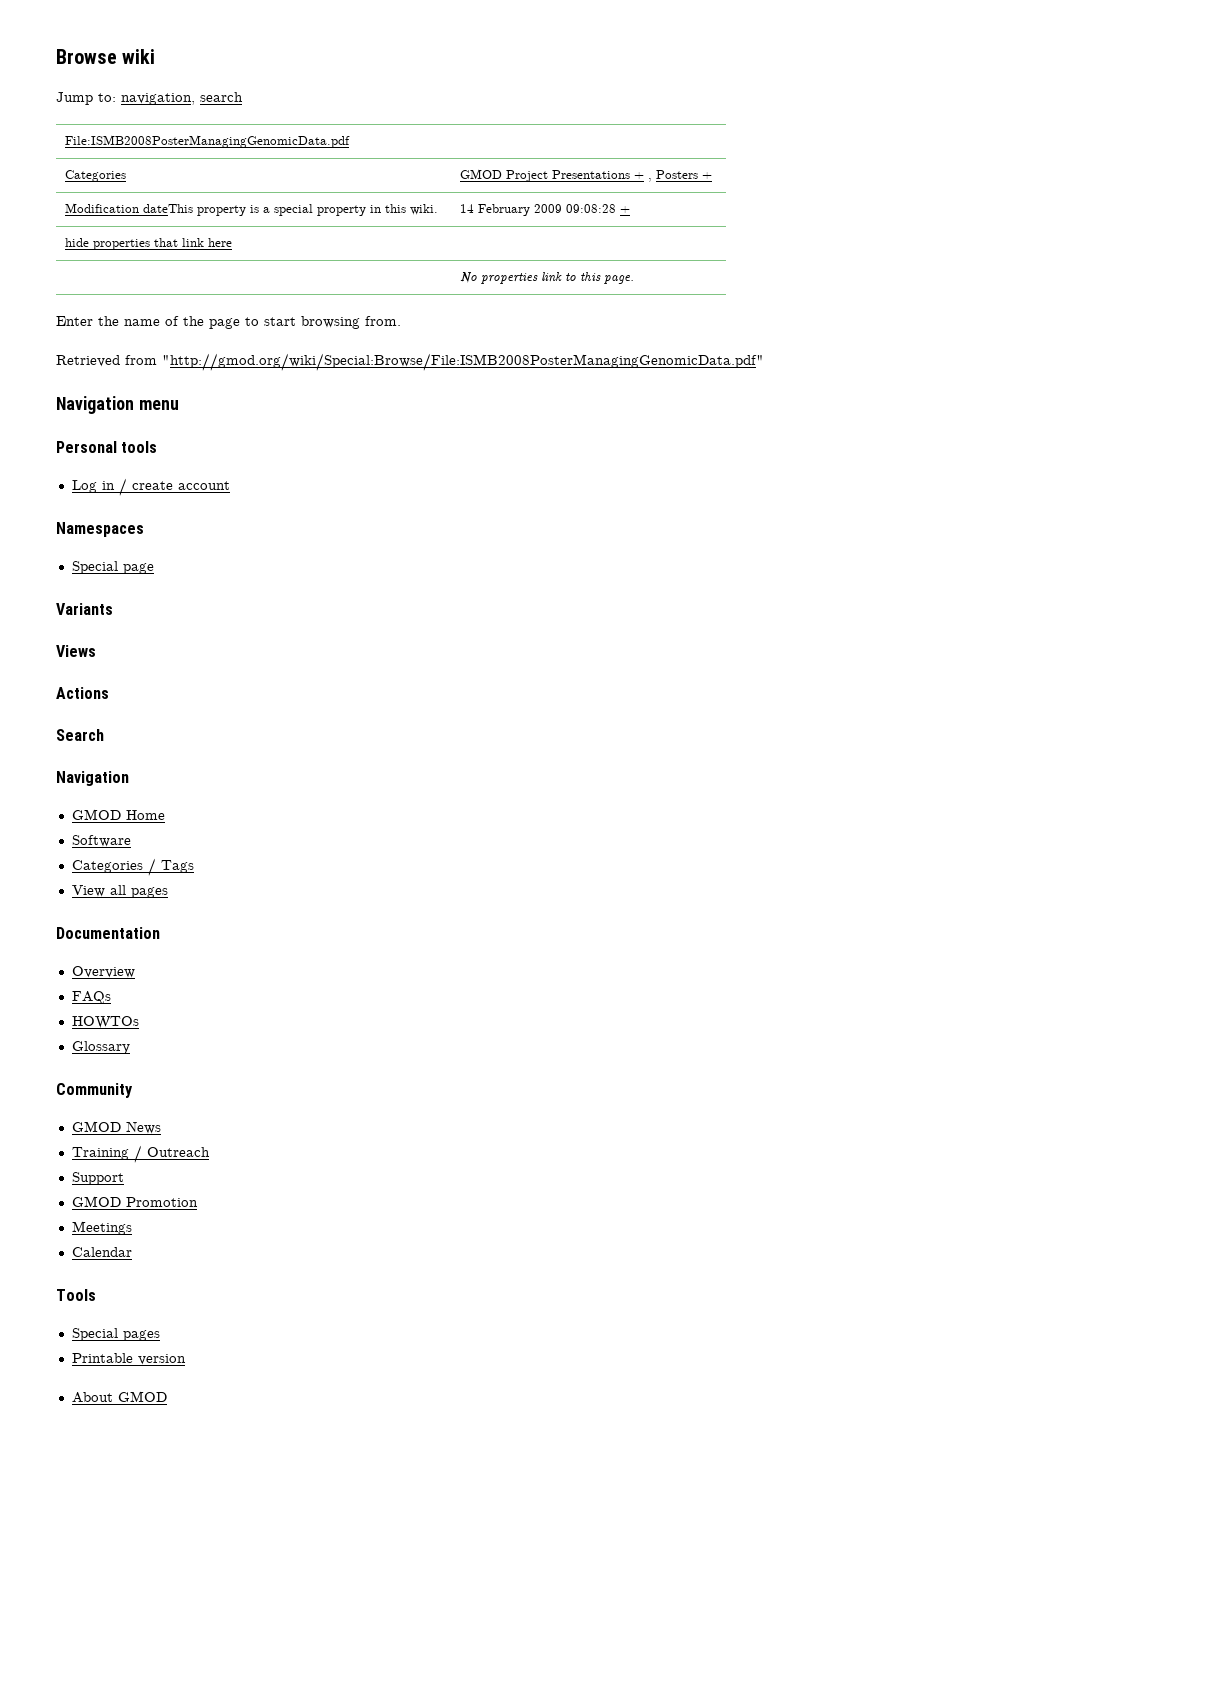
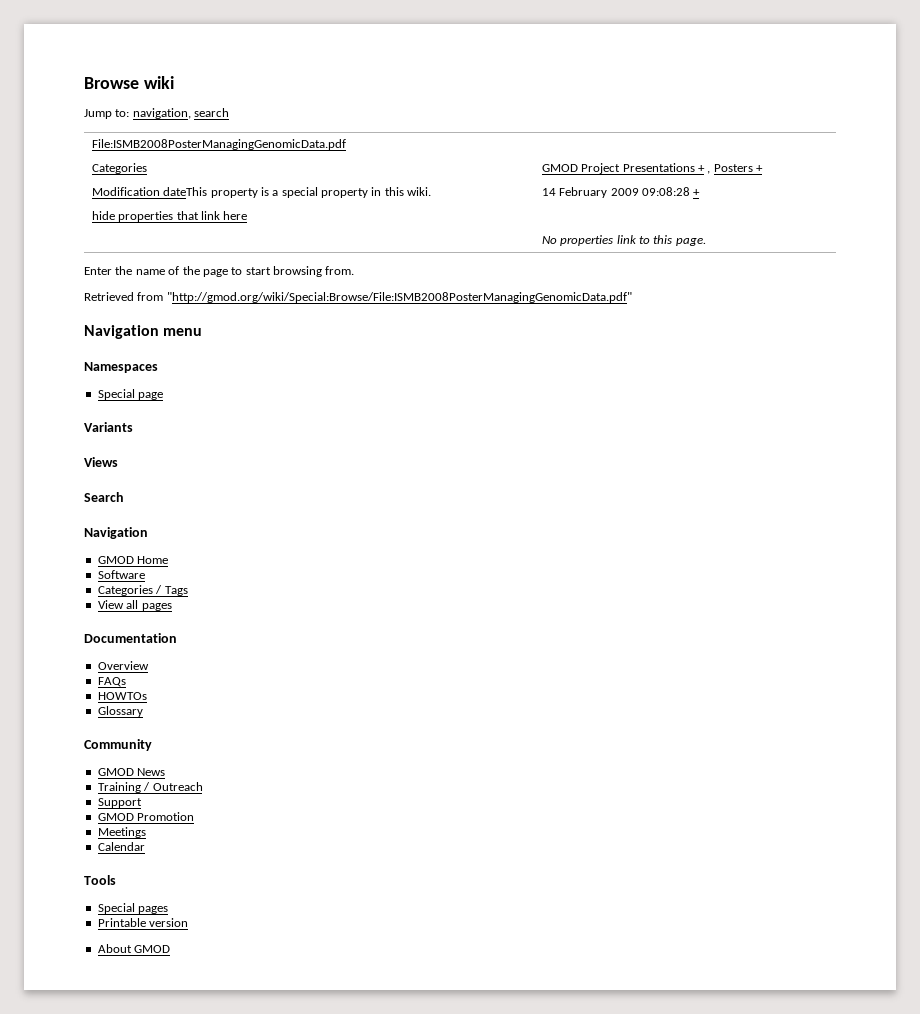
[56,441,158,453] [71,478,230,496] // Personal tools // Log in / create account -> (203, 332) none
[56,687,109,699] // Actions -> (118, 462) none

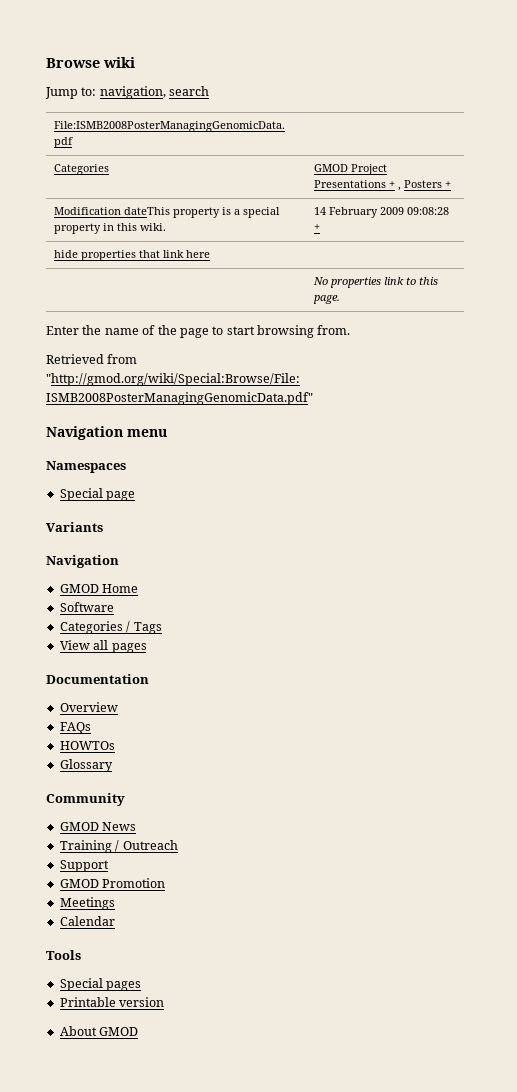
[84,457,118,467] [84,492,124,502] // Views // Search -> (103, 527) none

